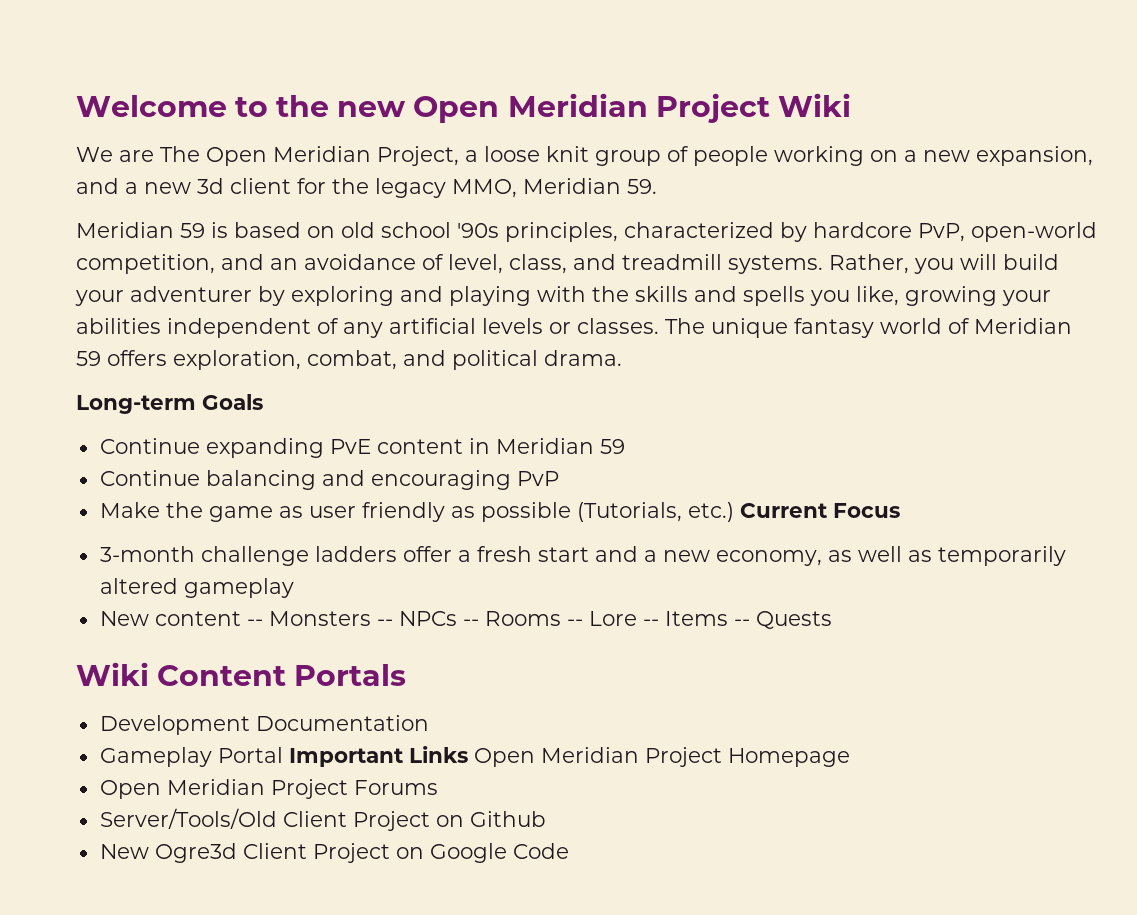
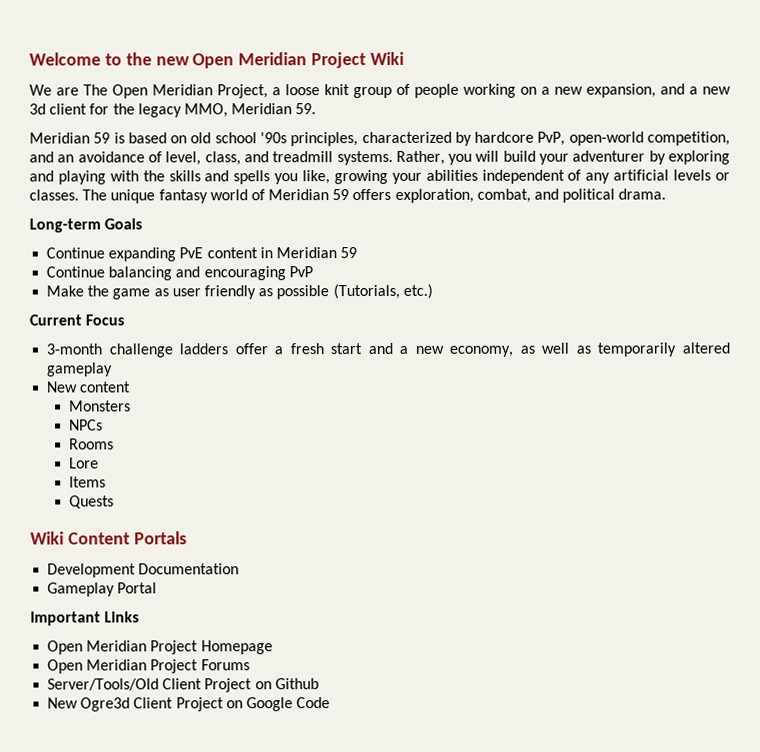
(734, 512) none -> (433, 291) //
[246,619,263,626] -- -> (132, 387) //
[376,619,393,626] -- -> (131, 406) //
[462,619,479,626] -- -> (103, 425) //
[566,619,583,626] -- -> (114, 444) //
[642,619,659,626] -- -> (99, 463) //
[733,619,750,626] -- -> (106, 482) //
(283, 755) none -> (158, 588) //
(468, 754) none -> (140, 617) //

